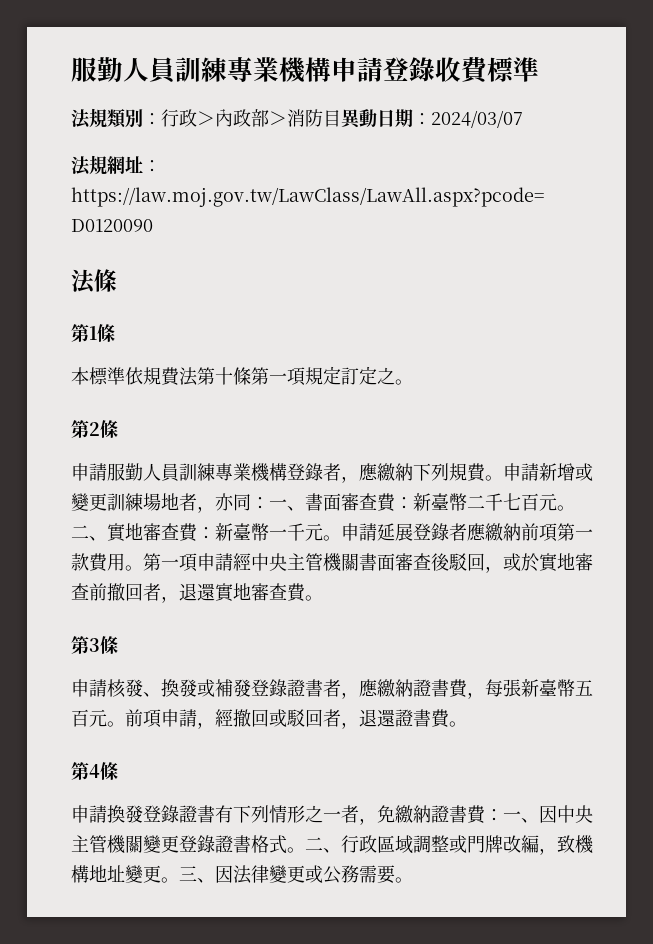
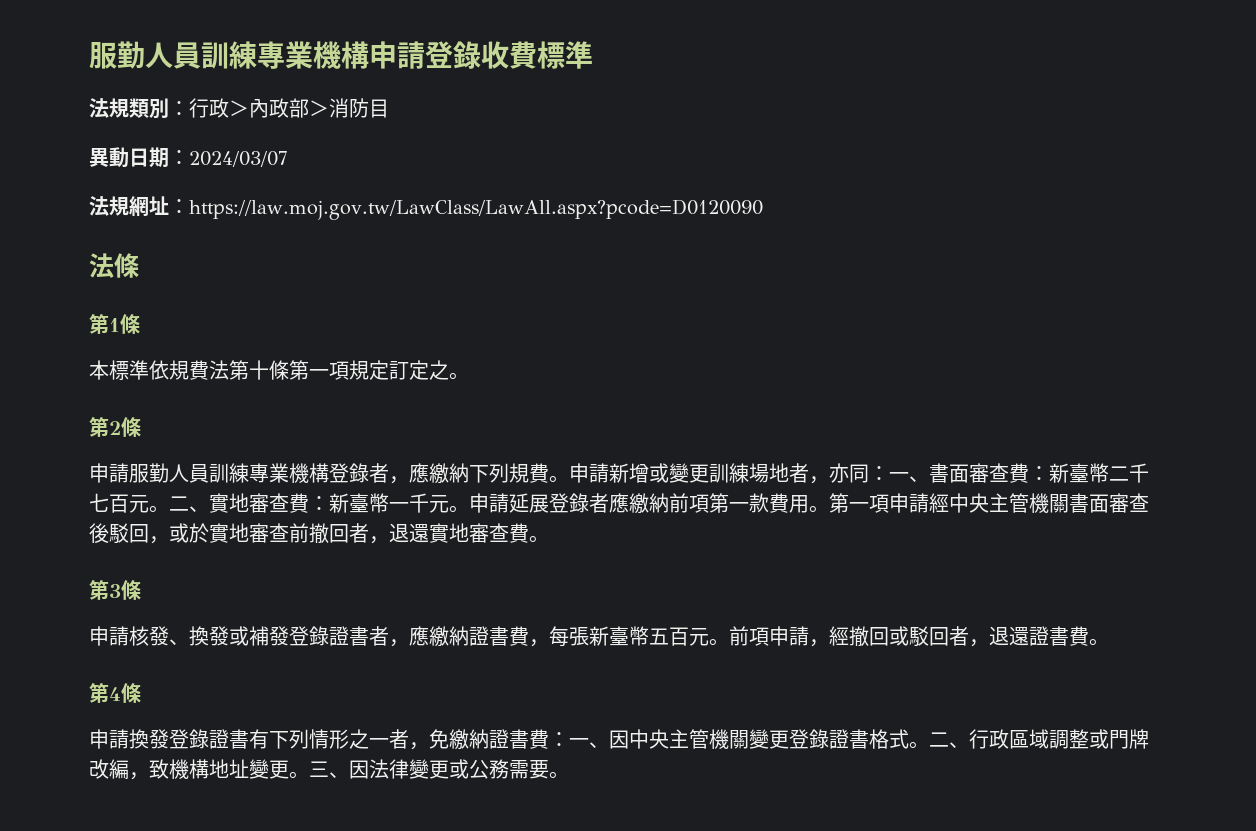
(341, 118) none -> (389, 108) //

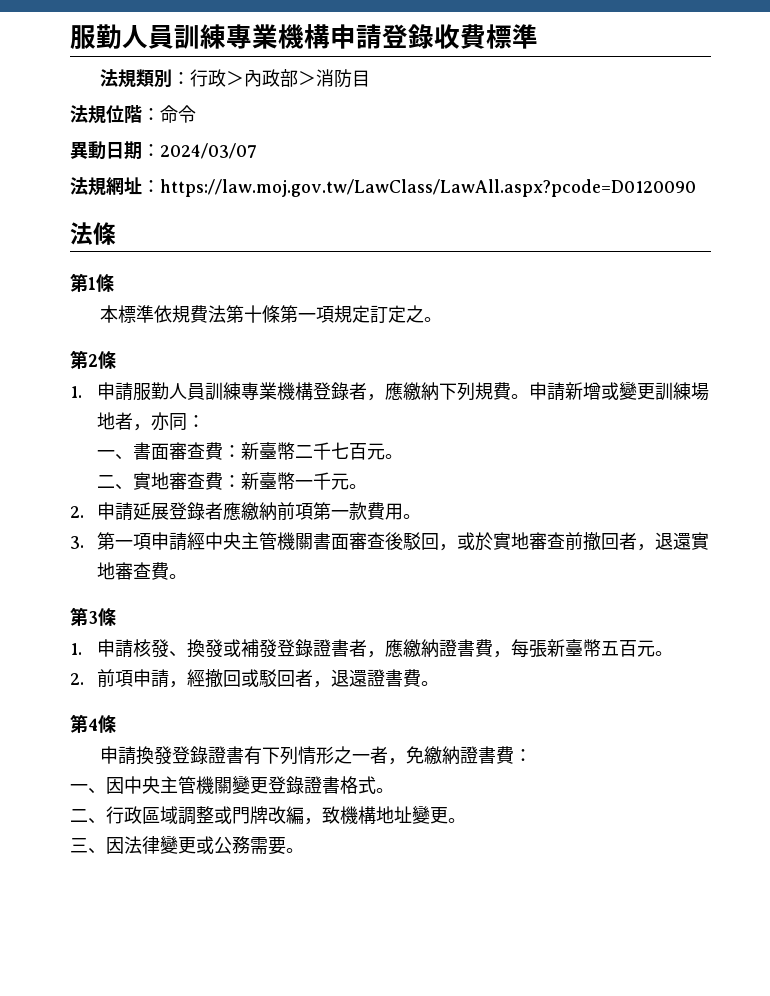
(389, 108) none -> [70,105,196,124] // 法規位階：命令
(141, 427) none -> [70,386,82,398] 1.
(889, 473) none -> (205, 421) //
(169, 509) none -> (403, 456) //
(469, 509) none -> [70,506,84,518] // 2.
(829, 509) none -> [70,536,84,549] // 3.
(141, 590) none -> [70,643,82,655] 1.
(729, 642) none -> [70,673,84,685] // 2.
(569, 739) none -> (533, 755) //
(929, 745) none -> (394, 790) //
(309, 775) none -> (466, 820) //

